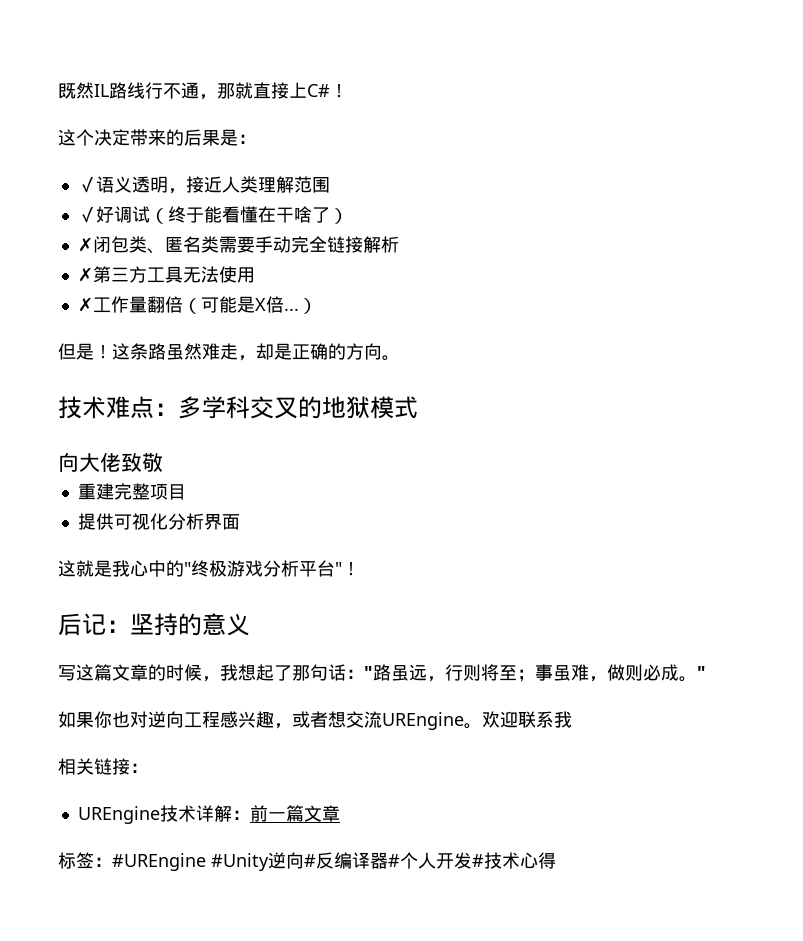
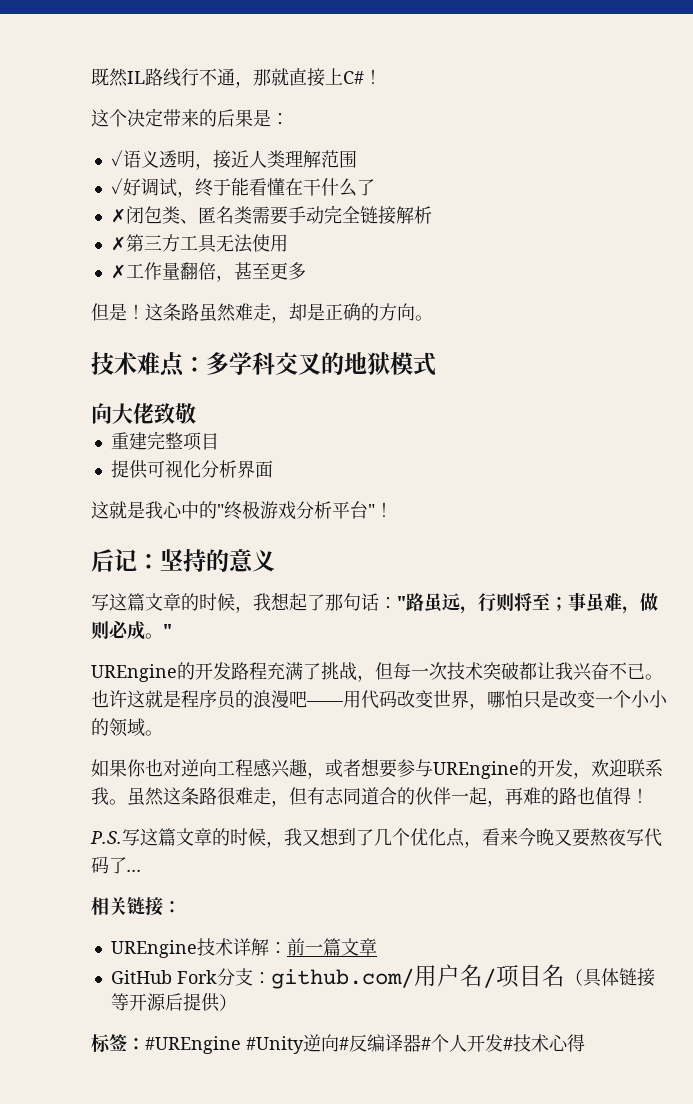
[149,208,168,224] （ -> [176,191,195,198] ，
[293,206,348,224] 啥了） -> [320,178,375,197] 什么了
[182,296,317,314] （可能是X倍...） -> [215,262,306,282] ，甚至更多
(706, 672) none -> [91,662,663,682] [91,690,668,710] [91,718,163,737] // UREngine的开发路程充满了挑战，但每一次技术突破都让我兴奋不已。也许这就是程序员的浪漫吧——用代码改变世界，哪怕只是改变一个小小的领域。
[346,711,572,730] 交流UREngine。欢迎联系我 -> [379,759,663,779] [91,787,649,807] [90,827,662,848] [91,856,142,874] 要参与UREngine的开发，欢迎联系我。虽然这条路很难走，但有志同道合的伙伴一起，再难的路也值得！ // P.S.写这篇文章的时候，我又想到了几个优化点，看来今晚又要熬夜写代码了...
(340, 813) none -> [110,964,655,989] [110,993,237,1012] // GitHub Fork分支：github.com/用户名/项目名（具体链接等开源后提供）

